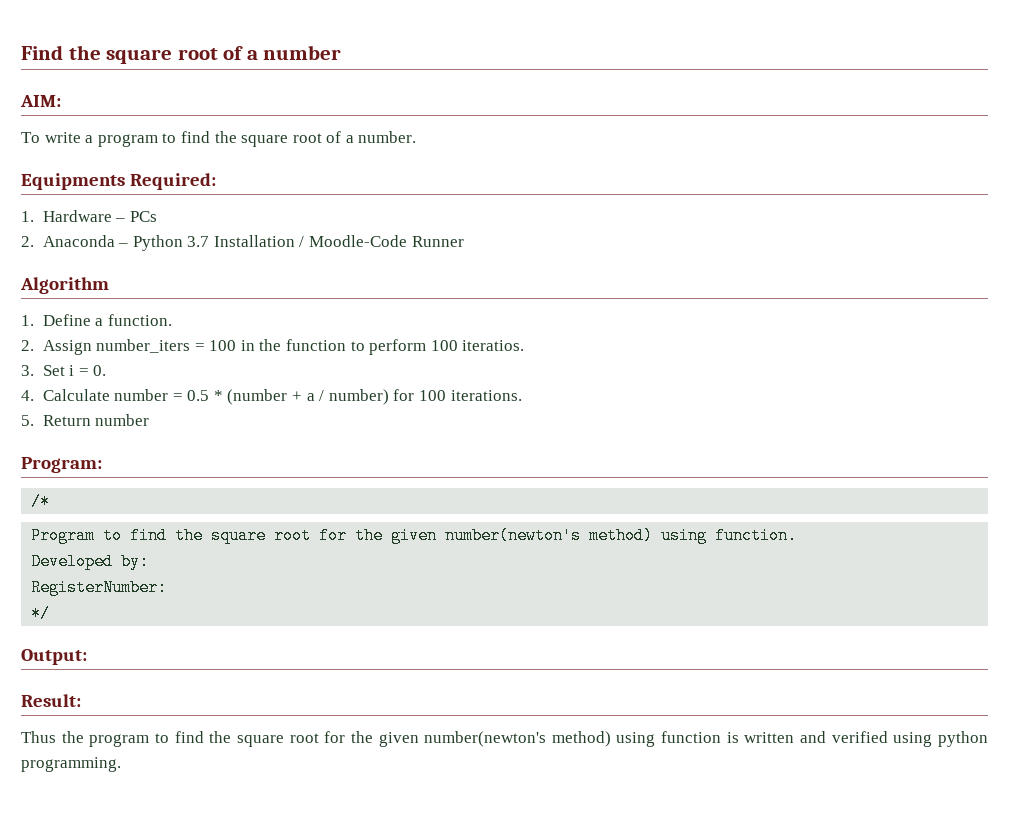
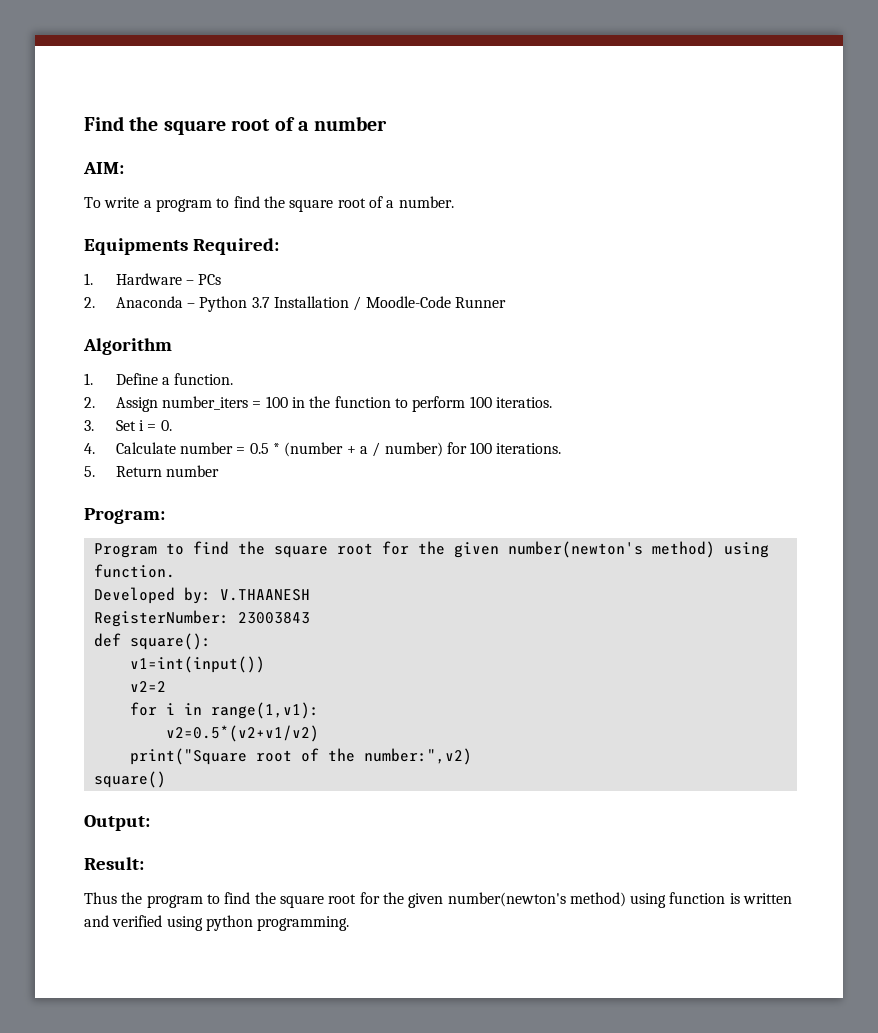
[31,493,51,510] // /* -> (165, 516) none
(150, 561) none -> [219,589,310,601] V.THAANESH
[31,605,51,622] // */ -> [237,612,310,624] [93,633,211,650] [129,656,265,673] [129,681,166,692] [129,702,319,719] [165,725,319,742] [129,748,472,765] [93,771,166,788] 23003843 // def square(): // v1=int(input()) // v2=2 // for i in range(1,v1): // v2=0.5*(v2+v1/v2) // print("Square root of the number:",v2) // square()

